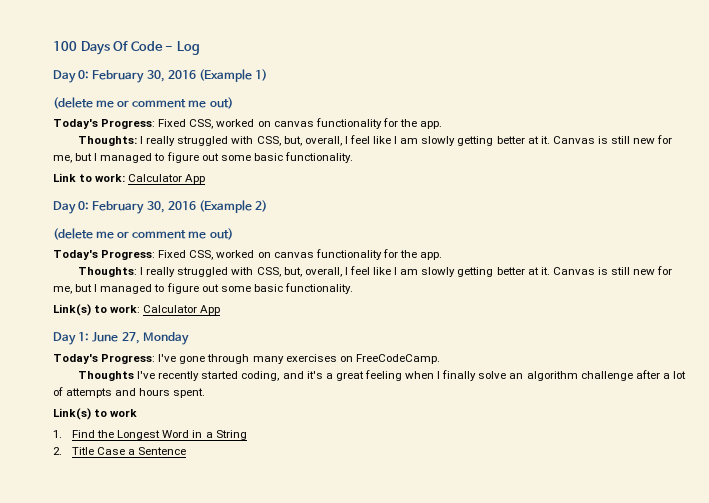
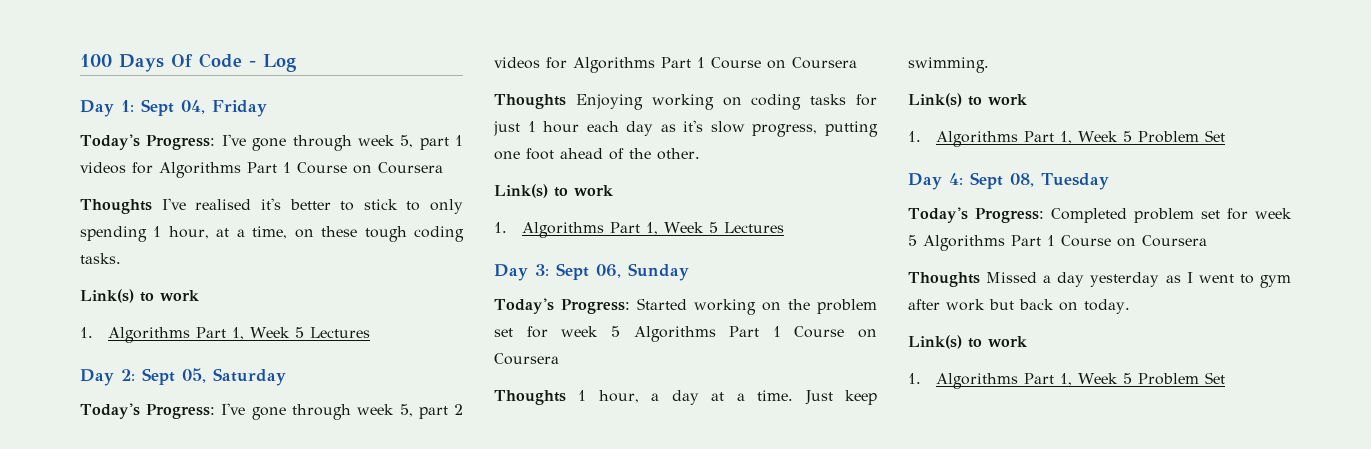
[53,69,268,83] [53,97,233,109] [53,118,443,129] [77,135,673,146] [53,152,353,163] [53,173,206,184] [53,200,268,214] [53,228,233,240] [53,249,443,260] [77,266,673,277] [53,283,353,294] [53,304,221,316] // Day 0: February 30, 2016 (Example 1) // (delete me or comment me out) // Today's Progress: Fixed CSS, worked on canvas functionality for the app. // Thoughts: I really struggled with CSS, but, overall, I feel like I am slowly getting better at it. Canvas is still new for me, but I managed to figure out some basic functionality. // Link to work: Calculator App // Day 0: February 30, 2016 (Example 2) // (delete me or comment me out) // Today's Progress: Fixed CSS, worked on canvas functionality for the app. // Thoughts: I really struggled with CSS, but, overall, I feel like I am slowly getting better at it. Canvas is still new for me, but I managed to figure out some basic functionality. // Link(s) to work: Calculator App -> (296, 63) none
[92,332,189,345] [53,354,440,364] [77,370,686,381] [53,387,206,398] [53,408,138,420] [53,430,247,440] [53,447,187,455] June 27, Monday // Today's Progress: I've gone through many exercises on FreeCodeCamp. // Thoughts I've recently started coding, and it's a great feeling when I finally solve an algorithm challenge after a lot of attempts and hours spent. // Link(s) to work // 1. Find the Longest Word in a String // 2. Title Case a Sentence -> [141,99,267,117] [80,134,463,151] [80,162,443,178] [80,198,463,214] [80,226,465,242] [80,253,121,264] [80,289,199,303] [80,327,371,343] [80,368,286,386] [80,403,463,420] [494,57,857,73] [494,94,877,110] [493,120,878,137] [494,148,700,160] [494,184,613,198] [494,222,785,238] [494,263,689,281] [494,298,877,315] [494,326,877,342] [494,353,559,365] [494,390,877,405] [908,57,989,73] [908,93,1027,107] [908,130,1226,147] [908,172,1109,190] [908,207,1292,223] [908,235,1207,251] [908,272,1291,288] [908,299,1130,314] [908,335,1027,349] [908,372,1226,389] Sept 04, Friday // Today's Progress: I've gone through week 5, part 1 videos for Algorithms Part 1 Course on Coursera // Thoughts I've realised it's better to stick to only spending 1 hour, at a time, on these tough coding tasks. // Link(s) to work // 1. Algorithms Part 1, Week 5 Lectures // Day 2: Sept 05, Saturday // Today's Progress: I've gone through week 5, part 2 videos for Algorithms Part 1 Course on Coursera // Thoughts Enjoying working on coding tasks for just 1 hour each day as it's slow progress, putting one foot ahead of the other. // Link(s) to work // 1. Algorithms Part 1, Week 5 Lectures // Day 3: Sept 06, Sunday // Today's Progress: Started working on the problem set for week 5 Algorithms Part 1 Course on Coursera // Thoughts 1 hour, a day at a time. Just keep swimming. // Link(s) to work // 1. Algorithms Part 1, Week 5 Problem Set // Day 4: Sept 08, Tuesday // Today's Progress: Completed problem set for week 5 Algorithms Part 1 Course on Coursera // Thoughts Missed a day yesterday as I went to gym after work but back on today. // Link(s) to work // 1. Algorithms Part 1, Week 5 Problem Set

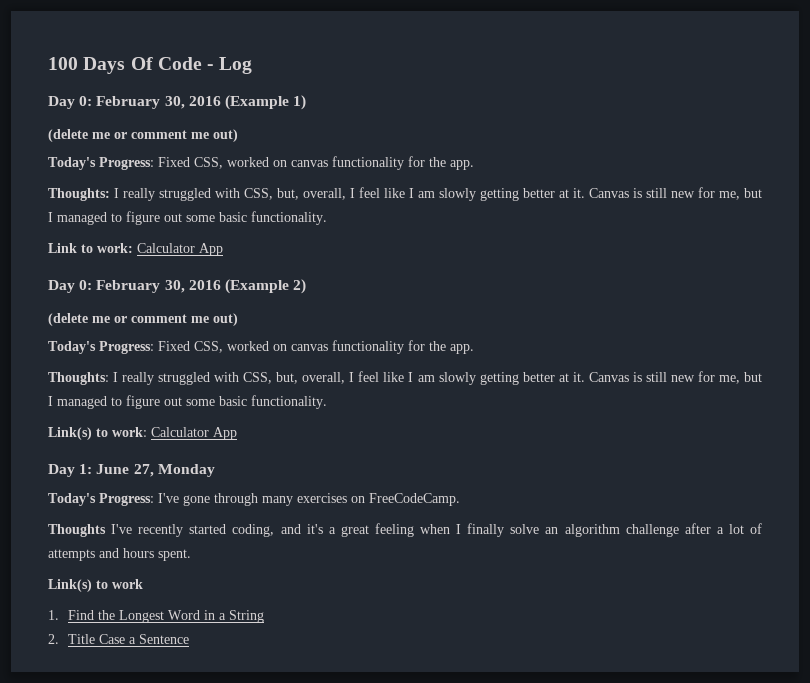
(296, 63) none -> [48,95,307,110] [48,129,238,142] [48,156,474,170] [48,187,762,201] [48,211,327,225] [48,243,223,256] [48,279,307,294] [48,313,238,326] [48,340,474,354] [48,371,762,385] [48,395,327,409] [48,427,237,440] // Day 0: February 30, 2016 (Example 1) // (delete me or comment me out) // Today's Progress: Fixed CSS, worked on canvas functionality for the app. // Thoughts: I really struggled with CSS, but, overall, I feel like I am slowly getting better at it. Canvas is still new for me, but I managed to figure out some basic functionality. // Link to work: Calculator App // Day 0: February 30, 2016 (Example 2) // (delete me or comment me out) // Today's Progress: Fixed CSS, worked on canvas functionality for the app. // Thoughts: I really struggled with CSS, but, overall, I feel like I am slowly getting better at it. Canvas is still new for me, but I managed to figure out some basic functionality. // Link(s) to work: Calculator App
[141,99,267,117] [80,134,463,151] [80,162,443,178] [80,198,463,214] [80,226,465,242] [80,253,121,264] [80,289,199,303] [80,327,371,343] [80,368,286,386] [80,403,463,420] [494,57,857,73] [494,94,877,110] [493,120,878,137] [494,148,700,160] [494,184,613,198] [494,222,785,238] [494,263,689,281] [494,298,877,315] [494,326,877,342] [494,353,559,365] [494,390,877,405] [908,57,989,73] [908,93,1027,107] [908,130,1226,147] [908,172,1109,190] [908,207,1292,223] [908,235,1207,251] [908,272,1291,288] [908,299,1130,314] [908,335,1027,349] [908,372,1226,389] Sept 04, Friday // Today's Progress: I've gone through week 5, part 1 videos for Algorithms Part 1 Course on Coursera // Thoughts I've realised it's better to stick to only spending 1 hour, at a time, on these tough coding tasks. // Link(s) to work // 1. Algorithms Part 1, Week 5 Lectures // Day 2: Sept 05, Saturday // Today's Progress: I've gone through week 5, part 2 videos for Algorithms Part 1 Course on Coursera // Thoughts Enjoying working on coding tasks for just 1 hour each day as it's slow progress, putting one foot ahead of the other. // Link(s) to work // 1. Algorithms Part 1, Week 5 Lectures // Day 3: Sept 06, Sunday // Today's Progress: Started working on the problem set for week 5 Algorithms Part 1 Course on Coursera // Thoughts 1 hour, a day at a time. Just keep swimming. // Link(s) to work // 1. Algorithms Part 1, Week 5 Problem Set // Day 4: Sept 08, Tuesday // Today's Progress: Completed problem set for week 5 Algorithms Part 1 Course on Coursera // Thoughts Missed a day yesterday as I went to gym after work but back on today. // Link(s) to work // 1. Algorithms Part 1, Week 5 Problem Set -> [96,464,215,477] [48,493,460,506] [48,523,763,537] [48,548,191,561] [48,579,143,592] [48,610,264,623] [48,634,189,644] June 27, Monday // Today's Progress: I've gone through many exercises on FreeCodeCamp. // Thoughts I've recently started coding, and it's a great feeling when I finally solve an algorithm challenge after a lot of attempts and hours spent. // Link(s) to work // 1. Find the Longest Word in a String // 2. Title Case a Sentence

